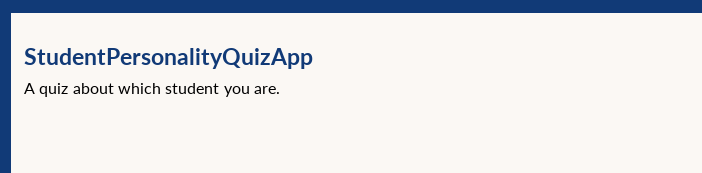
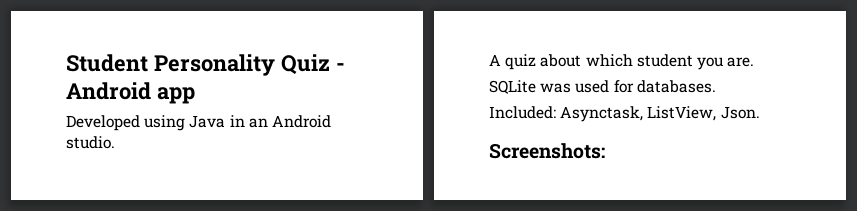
[24,48,313,69] StudentPersonalityQuizApp -> [66,54,345,76] [66,82,195,104] [66,115,331,131] [66,136,115,149] Student Personality Quiz - Android app // Developed using Java in an Android studio.
(280, 90) none -> [489,80,716,94] [489,106,760,122] [489,143,605,159] // SQLite was used for databases. // Included: Asynctask, ListView, Json. // Screenshots:

